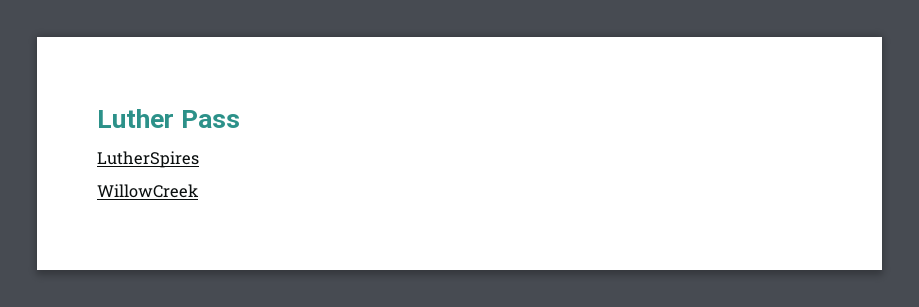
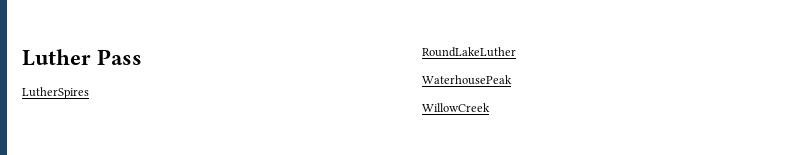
(199, 159) none -> [422,47,516,57] [422,75,512,85] // RoundLakeLuther // WaterhousePeak

